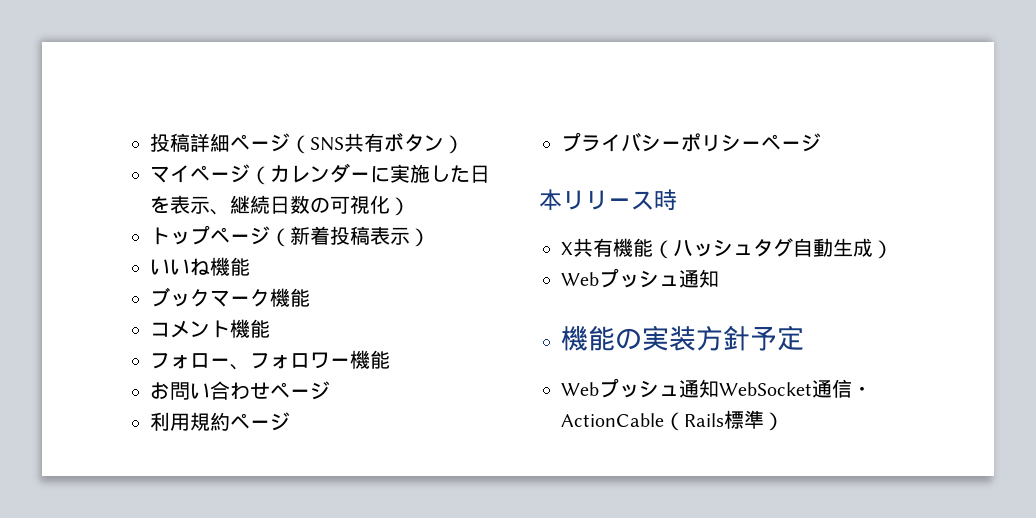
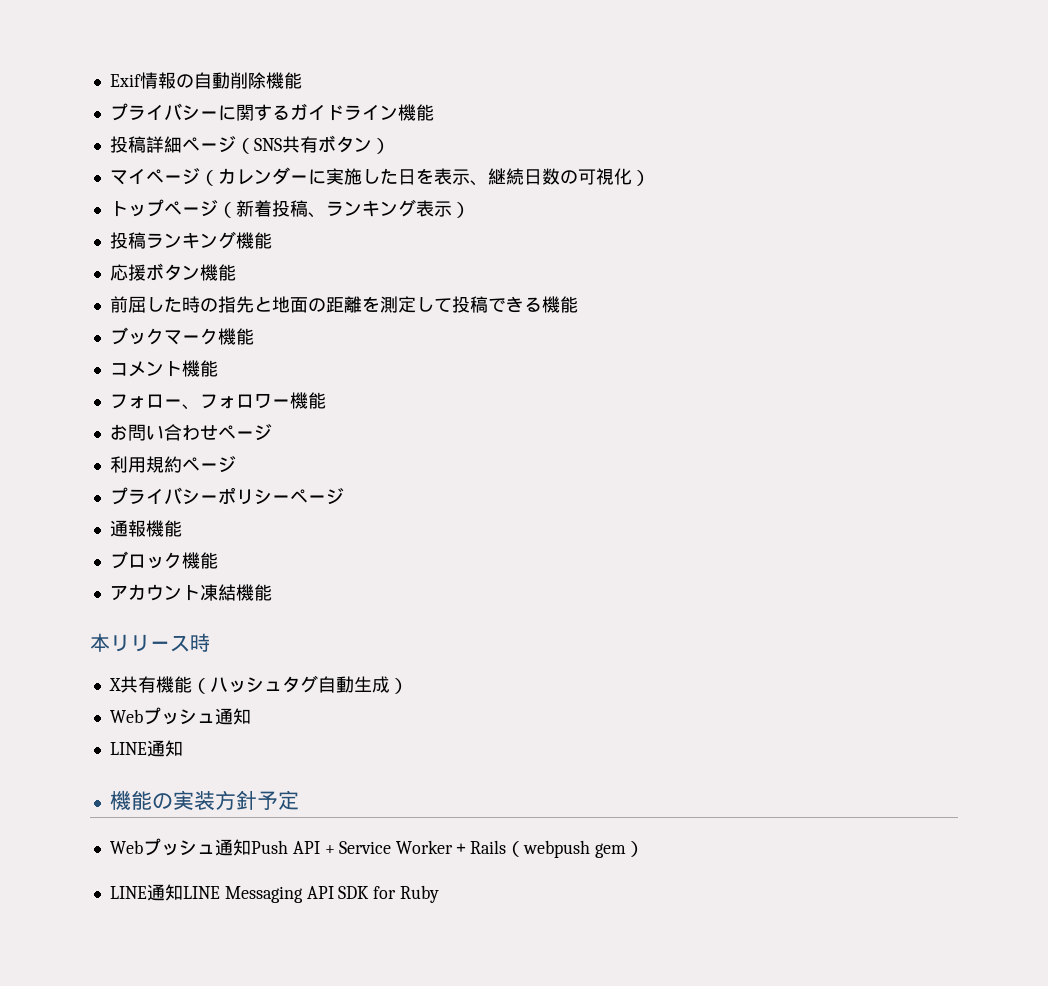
(150, 142) none -> [109,72,302,89] [109,103,434,121] Exif情報の自動削除機能 // プライバシーに関するガイドライン機能 //
(370, 235) none -> [307,199,416,218] 、ランキング
[150,258,210,276] いいね -> [109,231,272,249] [109,263,236,281] [109,296,542,313] 投稿ランキング機能 // 応援ボタン機能 // 前屈した時の指先と地面の距離を測定して投稿できる
(821, 142) none -> [109,520,182,537] [109,551,218,569] [109,584,272,601] // 通報機能 // ブロック機能 // アカウント凍結機能
(719, 278) none -> [109,740,183,757] // LINE通知
[719,379,872,398] [561,410,784,431] WebSocket通信・ActionCable（Rails標準） -> [250,840,645,858] [109,884,440,903] Push API + Service Worker＋Rails（webpush gem） // LINE通知LINE Messaging API SDK for Ruby

